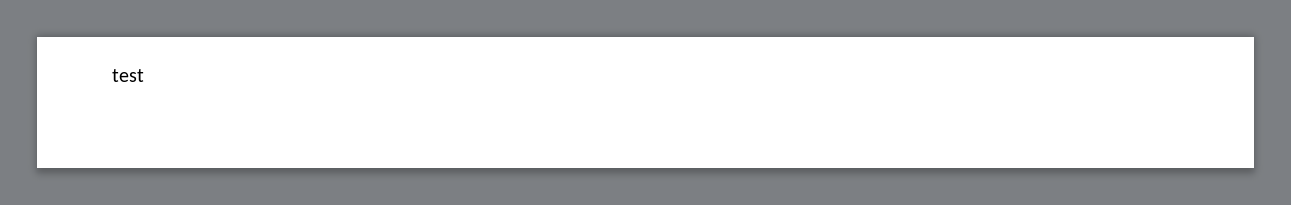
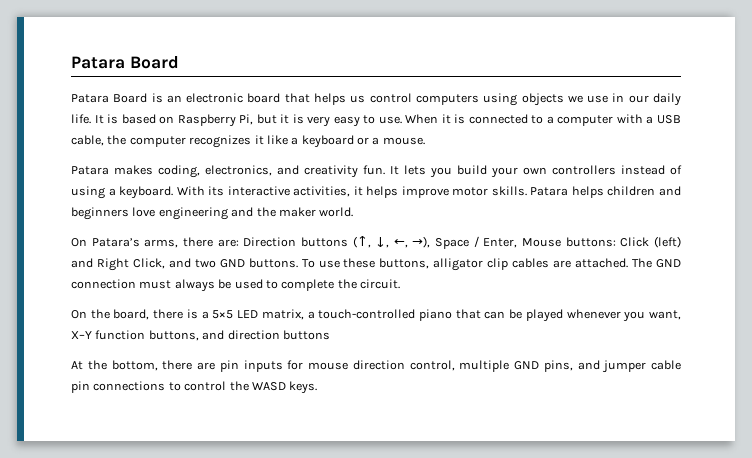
[112,69,144,82] test -> [71,56,179,69] [71,93,681,106] [71,114,682,127] [71,135,425,148] [71,165,682,178] [71,186,682,199] [71,207,354,220] [71,236,681,249] [71,258,681,271] [71,279,400,292] [71,309,681,322] [71,330,330,341] [71,360,681,373] [71,381,318,394] Patara Board // Patara Board is an electronic board that helps us control computers using objects we use in our daily life. It is based on Raspberry Pi, but it is very easy to use. When it is connected to a computer with a USB cable, the computer recognizes it like a keyboard or a mouse. // Patara makes coding, electronics, and creativity fun. It lets you build your own controllers instead of using a keyboard. With its interactive activities, it helps improve motor skills. Patara helps children and beginners love engineering and the maker world. // On Patara’s arms, there are: Direction buttons (↑, ↓, ←, →), Space / Enter, Mouse buttons: Click (left) and Right Click, and two GND buttons. To use these buttons, alligator clip cables are attached. The GND connection must always be used to complete the circuit. // On the board, there is a 5×5 LED matrix, a touch-controlled piano that can be played whenever you want, X–Y function buttons, and direction buttons // At the bottom, there are pin inputs for mouse direction control, multiple GND pins, and jumper cable pin connections to control the WASD keys.

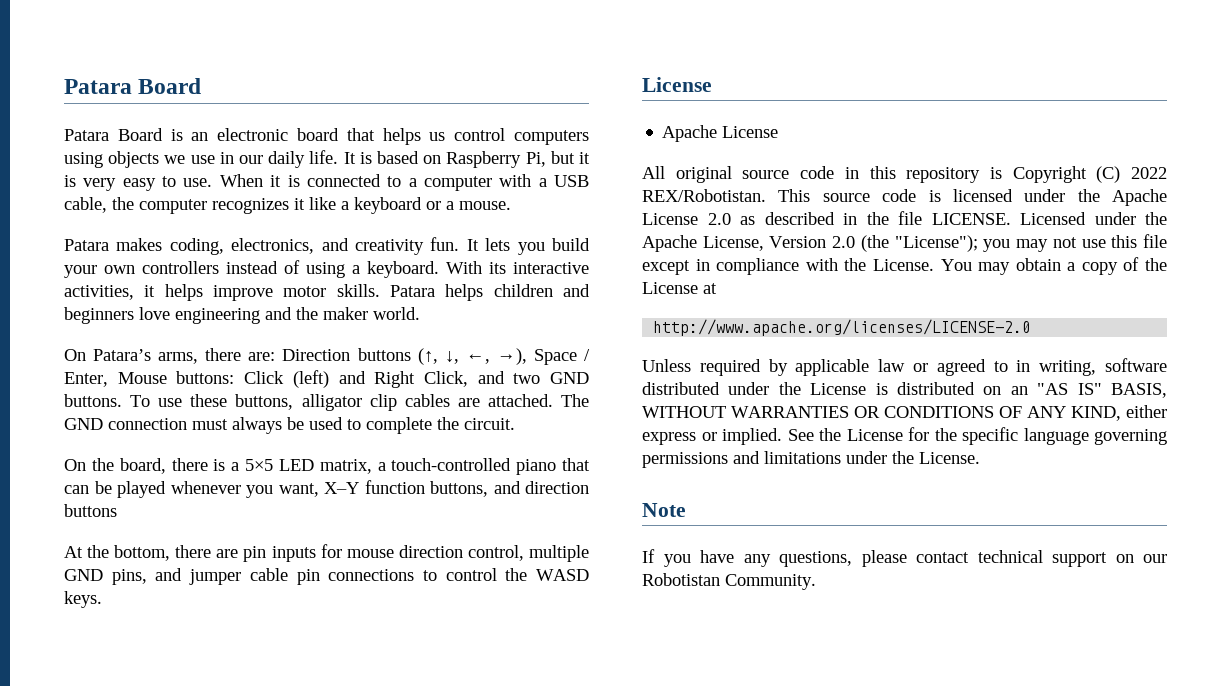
(318, 387) none -> [642,77,712,92] [662,125,779,142] [642,166,1167,183] [642,189,1167,206] [642,211,1167,225] [642,234,1167,252] [642,257,1167,275] [642,282,717,294] [653,319,1032,336] [642,358,1167,376] [642,382,1167,398] [642,405,1167,421] [642,427,1167,445] [642,451,980,468] [642,503,686,517] [642,549,1167,567] [642,573,816,590] // License // Apache License // All original source code in this repository is Copyright (C) 2022 REX/Robotistan. This source code is licensed under the Apache License 2.0 as described in the file LICENSE. Licensed under the Apache License, Version 2.0 (the "License"); you may not use this file except in compliance with the License. You may obtain a copy of the License at // http://www.apache.org/licenses/LICENSE-2.0 // Unless required by applicable law or agreed to in writing, software distributed under the License is distributed on an "AS IS" BASIS, WITHOUT WARRANTIES OR CONDITIONS OF ANY KIND, either express or implied. See the License for the specific language governing permissions and limitations under the License. // Note // If you have any questions, please contact technical support on our Robotistan Community.

